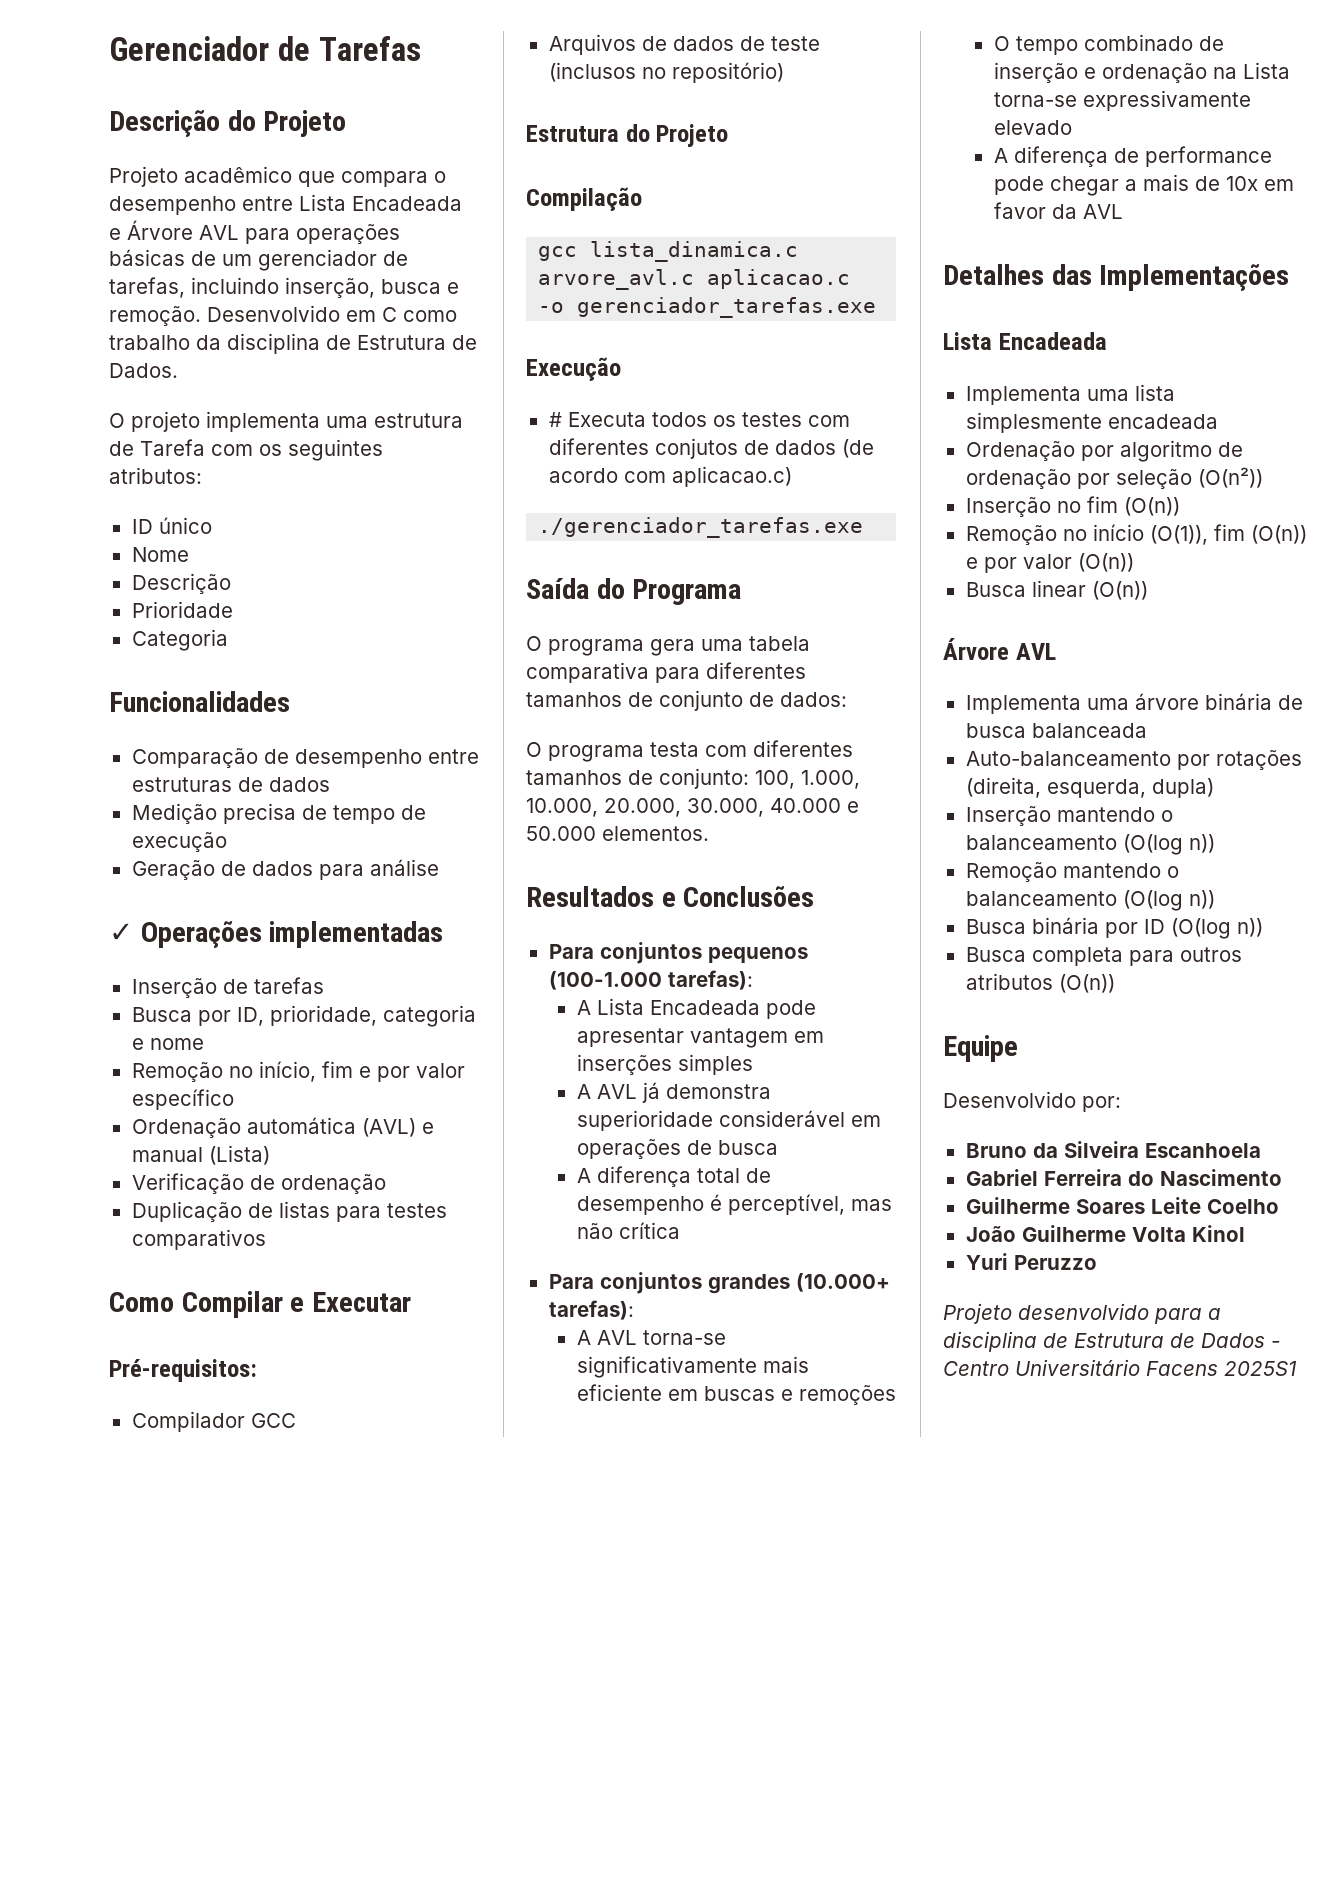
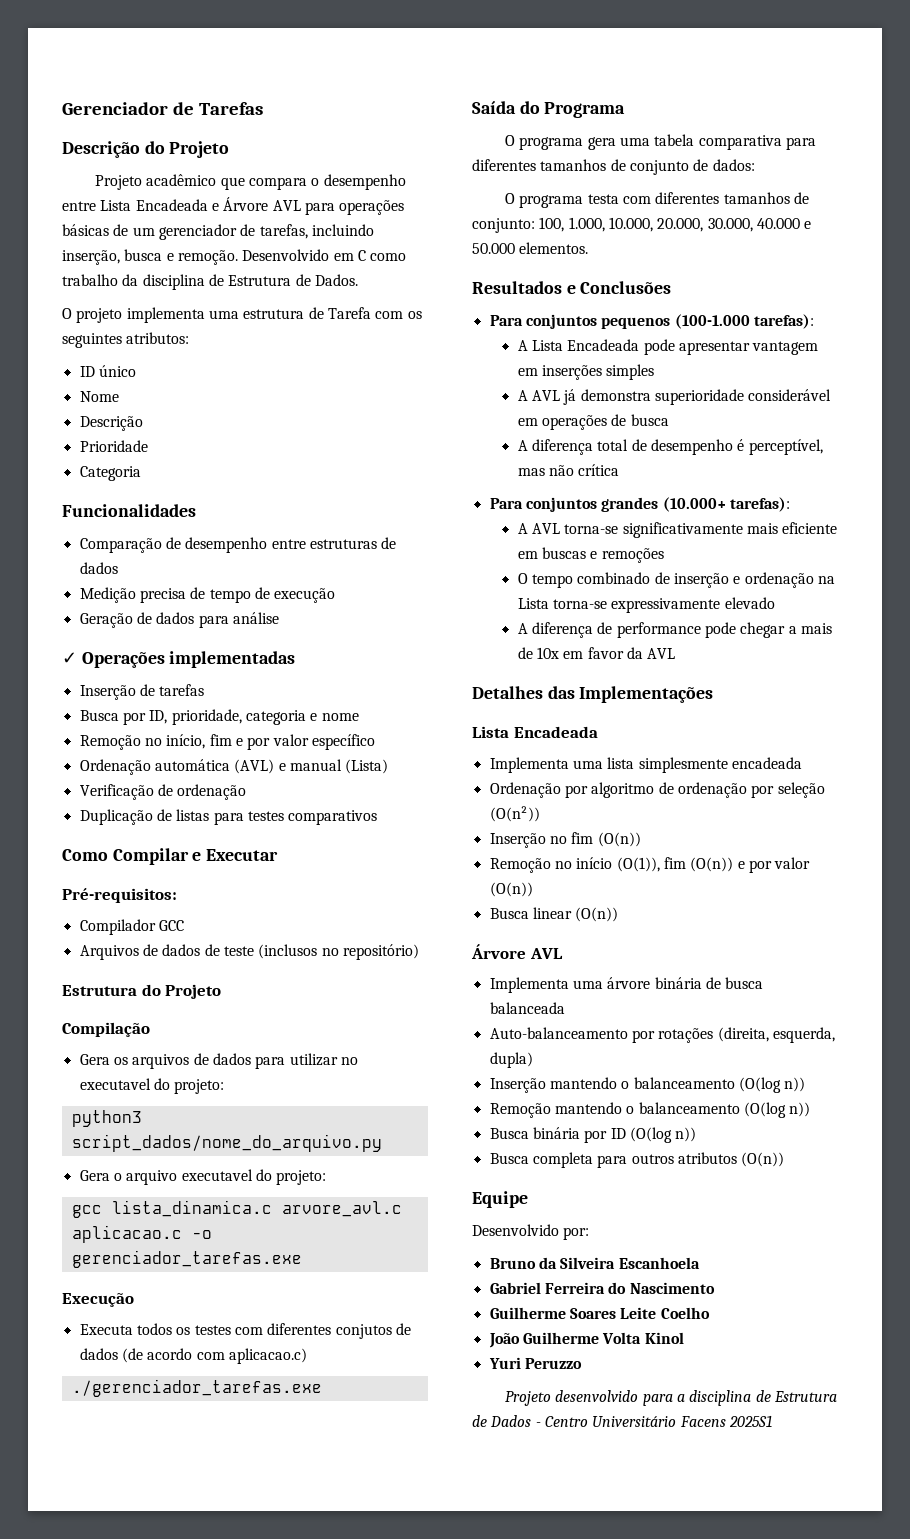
(642, 199) none -> [79,1053,358,1069] [79,1078,225,1094] [71,1110,142,1127] [71,1134,382,1152] [79,1169,327,1185] // Gera os arquivos de dados para utilizar no executavel do projeto: // python3 script_dados/nome_do_arquivo.py // Gera o arquivo executavel do projeto:
[548,412,562,427] # -> (134, 1300) none

